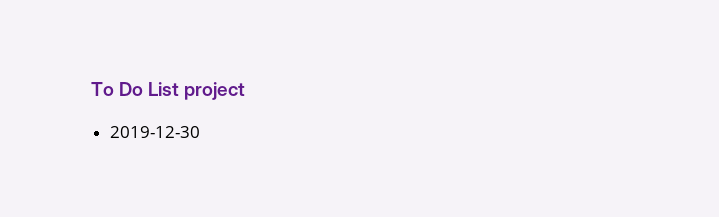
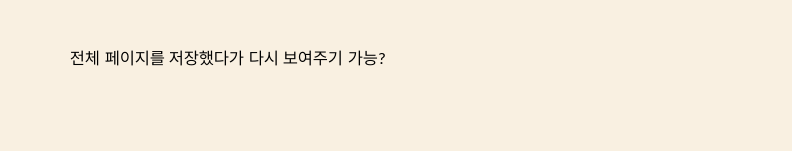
[91,82,246,100] [109,126,200,138] To Do List project // 2019-12-30 -> [70,50,386,66] 전체 페이지를 저장했다가 다시 보여주기 가능?

